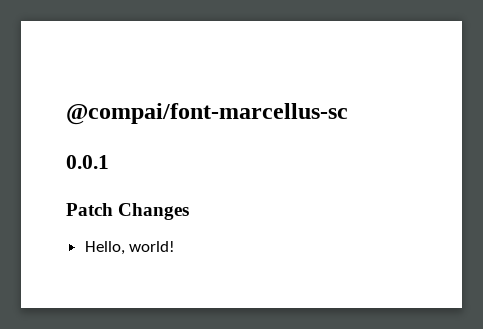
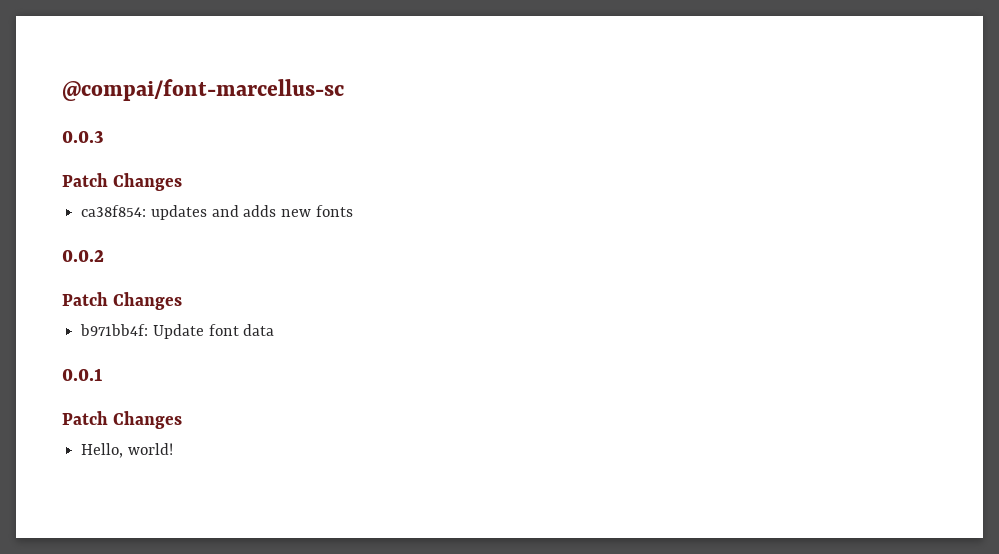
(348, 114) none -> [62,130,104,143] [62,173,183,191] [81,205,353,220] [62,249,104,262] [62,292,183,310] [80,324,275,339] // 0.0.3 // Patch Changes // ca38f854: updates and adds new fonts // 0.0.2 // Patch Changes // b971bb4f: Update font data

